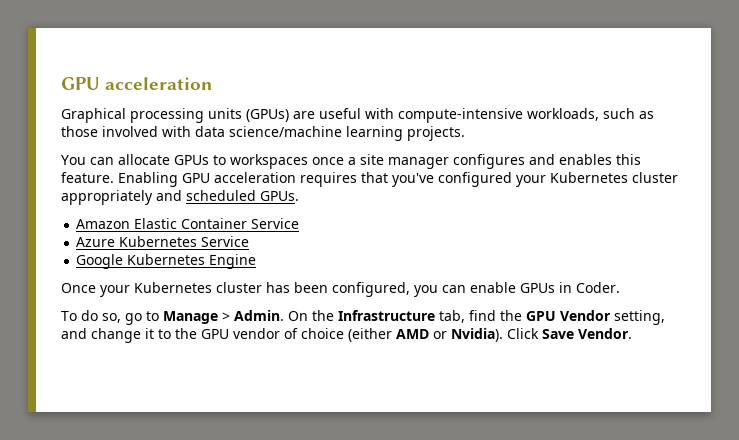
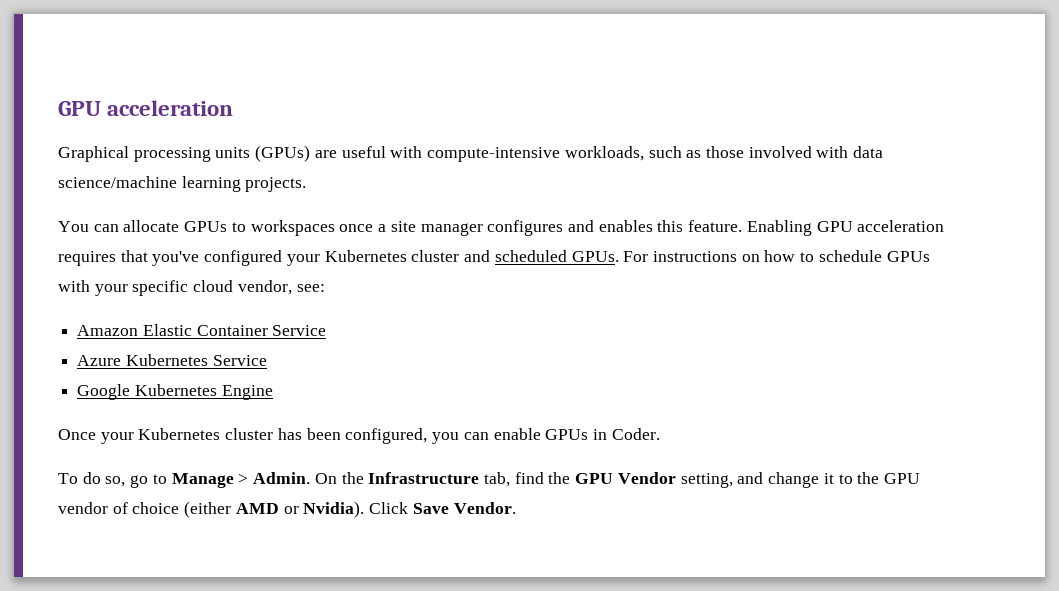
[61,190,153,205] appropriately -> (460, 256) none
(299, 196) none -> [623,250,930,262] [58,280,325,296] For instructions on how to schedule GPUs with your specific cloud vendor, see:

